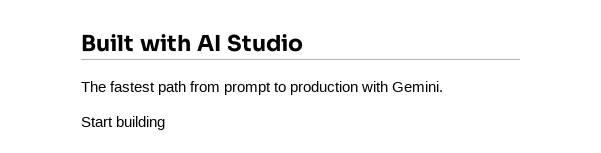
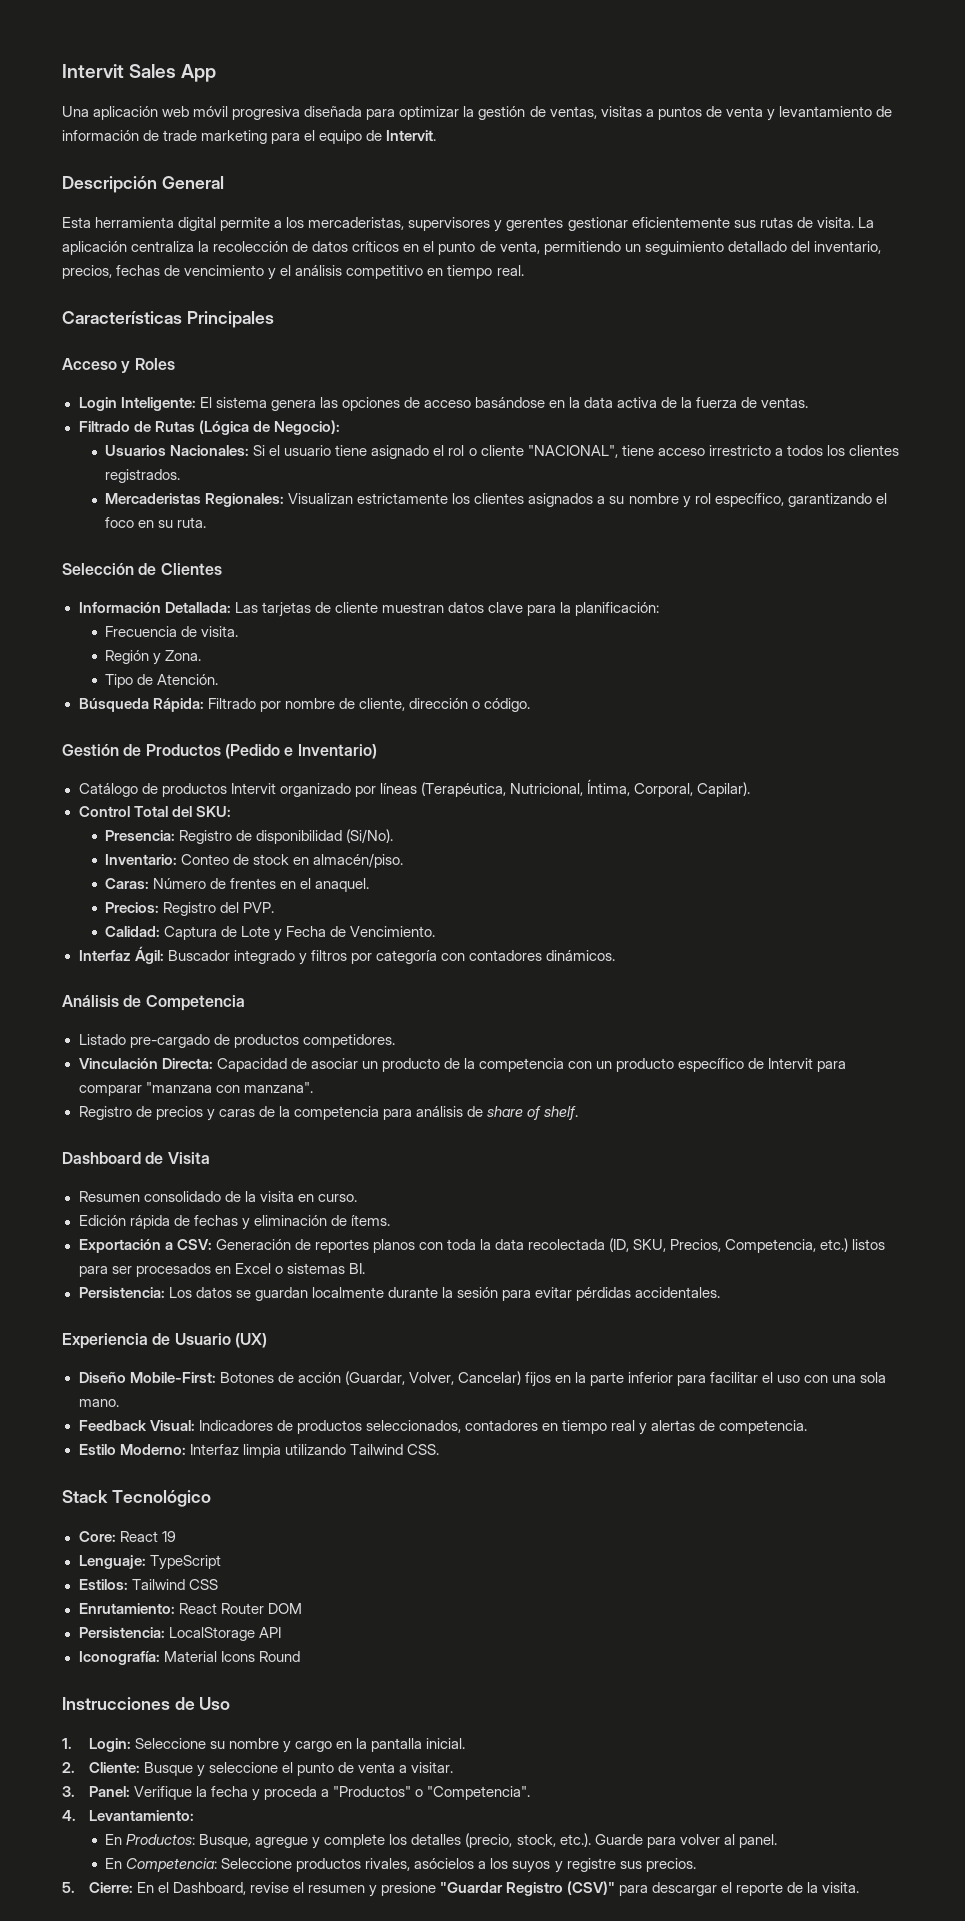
[81,34,303,52] [81,81,444,95] [81,116,166,130] Built with AI Studio // The fastest path from prompt to production with Gemini. // Start building -> [62,64,217,82] [62,106,892,121] [62,130,437,144] [62,176,224,193] [62,217,874,232] [62,241,881,255] [62,265,524,280] [62,311,274,328] [62,358,175,373] [78,397,809,411] [78,420,340,435] [105,445,899,459] [105,469,181,483] [105,493,887,508] [105,517,207,528] [62,563,222,575] [78,602,660,617] [105,626,239,637] [105,650,202,665] [105,674,219,688] [78,698,530,712] [62,744,377,759] [78,779,751,797] [78,806,231,817] [105,829,394,844] [105,853,404,868] [105,878,370,892] [105,902,275,916] [105,926,436,941] [78,946,615,965] [62,995,245,1011] [78,1034,395,1048] [78,1058,847,1072] [78,1082,313,1096] [78,1106,579,1121] [62,1152,210,1164] [78,1191,357,1202] [78,1215,390,1230] [78,1238,886,1253] [78,1263,365,1277] [78,1287,721,1301] [62,1333,267,1349] [78,1371,887,1387] [78,1399,119,1407] [78,1420,808,1435] [78,1444,439,1458] [62,1490,211,1507] [78,1531,176,1542] [78,1555,221,1570] [78,1579,218,1590] [78,1603,302,1614] [78,1627,281,1641] [78,1651,300,1665] [62,1697,231,1710] [62,1738,465,1753] [62,1762,453,1777] [62,1786,530,1801] [62,1810,194,1821] [105,1833,777,1849] [105,1858,696,1873] [62,1881,860,1897] Intervit Sales App // Una aplicación web móvil progresiva diseñada para optimizar la gestión de ventas, visitas a puntos de venta y levantamiento de información de trade marketing para el equipo de Intervit. // Descripción General // Esta herramienta digital permite a los mercaderistas, supervisores y gerentes gestionar eficientemente sus rutas de visita. La aplicación centraliza la recolección de datos críticos en el punto de venta, permitiendo un seguimiento detallado del inventario, precios, fechas de vencimiento y el análisis competitivo en tiempo real. // Características Principales // Acceso y Roles // Login Inteligente: El sistema genera las opciones de acceso basándose en la data activa de la fuerza de ventas. // Filtrado de Rutas (Lógica de Negocio): // Usuarios Nacionales: Si el usuario tiene asignado el rol o cliente "NACIONAL", tiene acceso irrestricto a todos los clientes registrados. // Mercaderistas Regionales: Visualizan estrictamente los clientes asignados a su nombre y rol específico, garantizando el foco en su ruta. // Selección de Clientes // Información Detallada: Las tarjetas de cliente muestran datos clave para la planificación: // Frecuencia de visita. // Región y Zona. // Tipo de Atención. // Búsqueda Rápida: Filtrado por nombre de cliente, dirección o código. // Gestión de Productos (Pedido e Inventario) // Catálogo de productos Intervit organizado por líneas (Terapéutica, Nutricional, Íntima, Corporal, Capilar). // Control Total del SKU: // Presencia: Registro de disponibilidad (Si/No). // Inventario: Conteo de stock en almacén/piso. // Caras: Número de frentes en el anaquel. // Precios: Registro del PVP. // Calidad: Captura de Lote y Fecha de Vencimiento. // Interfaz Ágil: Buscador integrado y filtros por categoría con contadores dinámicos. // Análisis de Competencia // Listado pre-cargado de productos competidores. // Vinculación Directa: Capacidad de asociar un producto de la competencia con un producto específico de Intervit para comparar "manzana con manzana". // Registro de precios y caras de la competencia para análisis de share of shelf. // Dashboard de Visita // Resumen consolidado de la visita en curso. // Edición rápida de fechas y eliminación de ítems. // Exportación a CSV: Generación de reportes planos con toda la data recolectada (ID, SKU, Precios, Competencia, etc.) listos para ser procesados en Excel o sistemas BI. // Persistencia: Los datos se guardan localmente durante la sesión para evitar pérdidas accidentales. // Experiencia de Usuario (UX) // Diseño Mobile-First: Botones de acción (Guardar, Volver, Cancelar) fijos en la parte inferior para facilitar el uso con una sola mano. // Feedback Visual: Indicadores de productos seleccionados, contadores en tiempo real y alertas de competencia. // Estilo Moderno: Interfaz limpia utilizando Tailwind CSS. // Stack Tecnológico // Core: React 19 // Lenguaje: TypeScript // Estilos: Tailwind CSS // Enrutamiento: React Router DOM // Persistencia: LocalStorage API // Iconografía: Material Icons Round // Instrucciones de Uso // 1. Login: Seleccione su nombre y cargo en la pantalla inicial. // 2. Cliente: Busque y seleccione el punto de venta a visitar. // 3. Panel: Verifique la fecha y proceda a "Productos" o "Competencia". // 4. Levantamiento: // En Productos: Busque, agregue y complete los detalles (precio, stock, etc.). Guarde para volver al panel. // En Competencia: Seleccione productos rivales, asócielos a los suyos y registre sus precios. // 5. Cierre: En el Dashboard, revise el resumen y presione "Guardar Registro (CSV)" para descargar el reporte de la visita.

